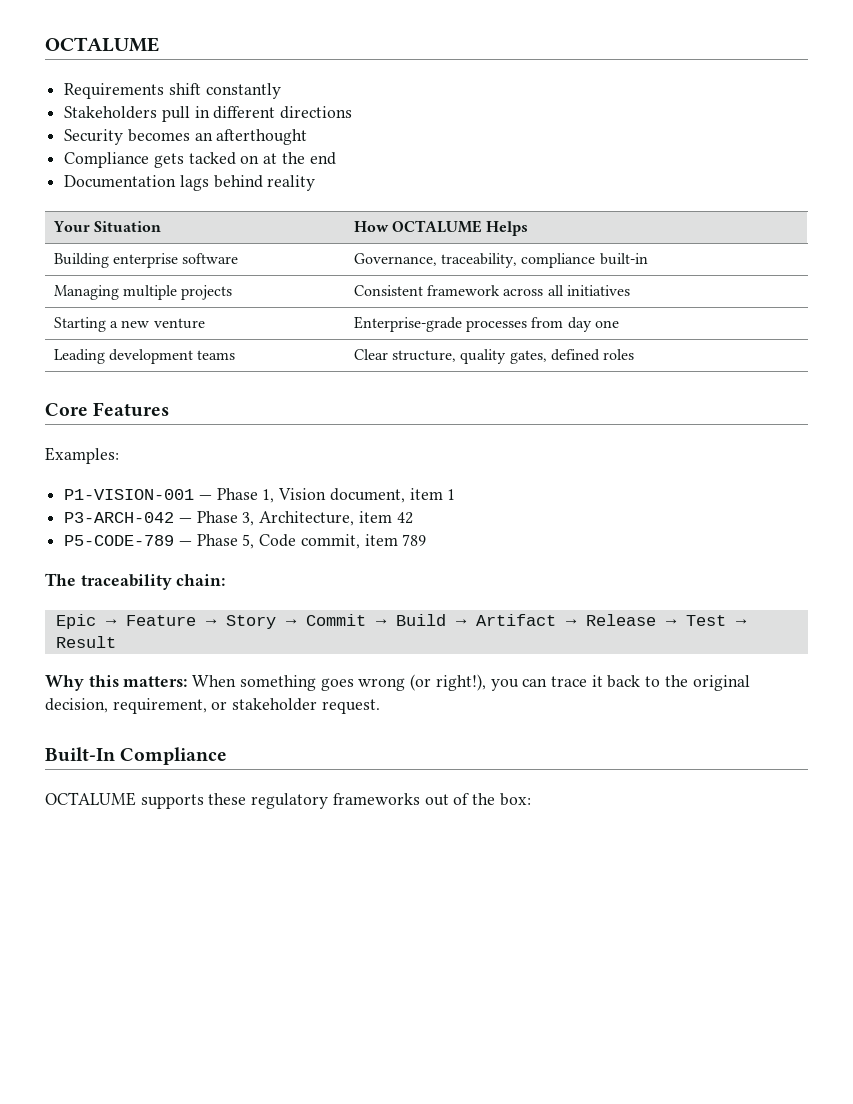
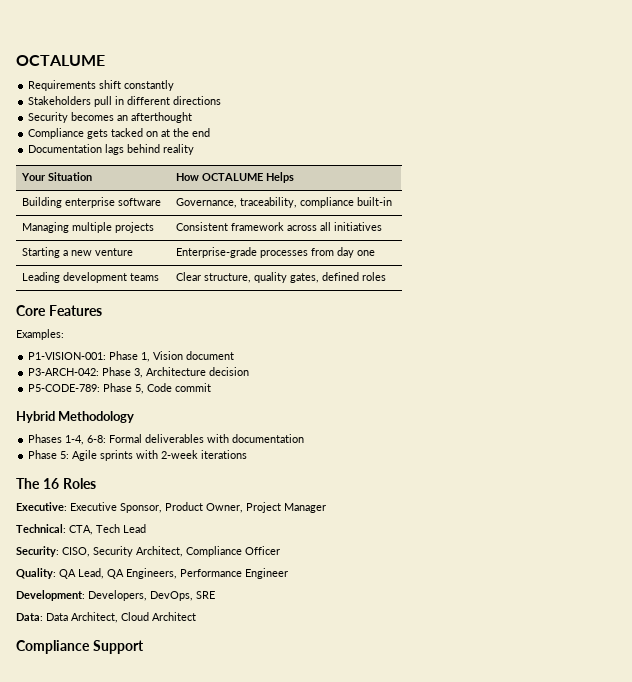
[64,489,212,500] P1-VISION-001 — -> [28,352,107,360] P1-VISION-001:
[329,488,456,503] [64,511,413,526] [64,534,427,549] [45,573,226,590] [55,614,747,629] [55,636,116,648] [45,674,750,691] [45,698,380,714] [45,747,228,765] [45,792,531,809] document, item 1 // P3-ARCH-042 — Phase 3, Architecture, item 42 // P5-CODE-789 — Phase 5, Code commit, item 789 // The traceability chain: // Epic → Feature → Story → Commit → Build → Artifact → Release → Test → Result // Why this matters: When something goes wrong (or right!), you can trace it back to the original decision, requirement, or stakeholder request. // Built-In Compliance // OCTALUME supports these regulatory frameworks out of the box: -> [186,351,235,360] [28,367,250,378] [28,383,212,394] [16,411,135,423] [28,434,305,445] [28,450,248,461] [16,478,96,489] [16,502,326,513] [16,524,146,535] [16,546,280,557] [16,568,288,579] [16,590,215,601] [16,612,196,623] [16,640,144,654] document // P3-ARCH-042: Phase 3, Architecture decision // P5-CODE-789: Phase 5, Code commit // Hybrid Methodology // Phases 1-4, 6-8: Formal deliverables with documentation // Phase 5: Agile sprints with 2-week iterations // The 16 Roles // Executive: Executive Sponsor, Product Owner, Project Manager // Technical: CTA, Tech Lead // Security: CISO, Security Architect, Compliance Officer // Quality: QA Lead, QA Engineers, Performance Engineer // Development: Developers, DevOps, SRE // Data: Data Architect, Cloud Architect // Compliance Support

